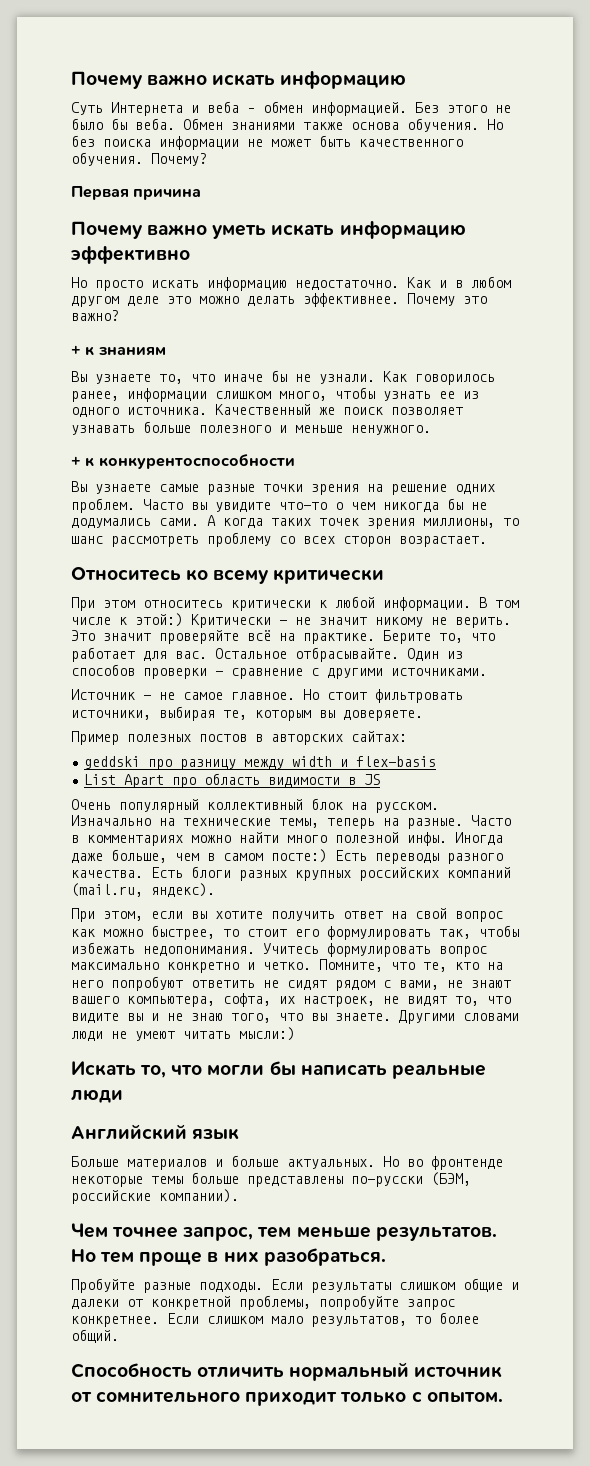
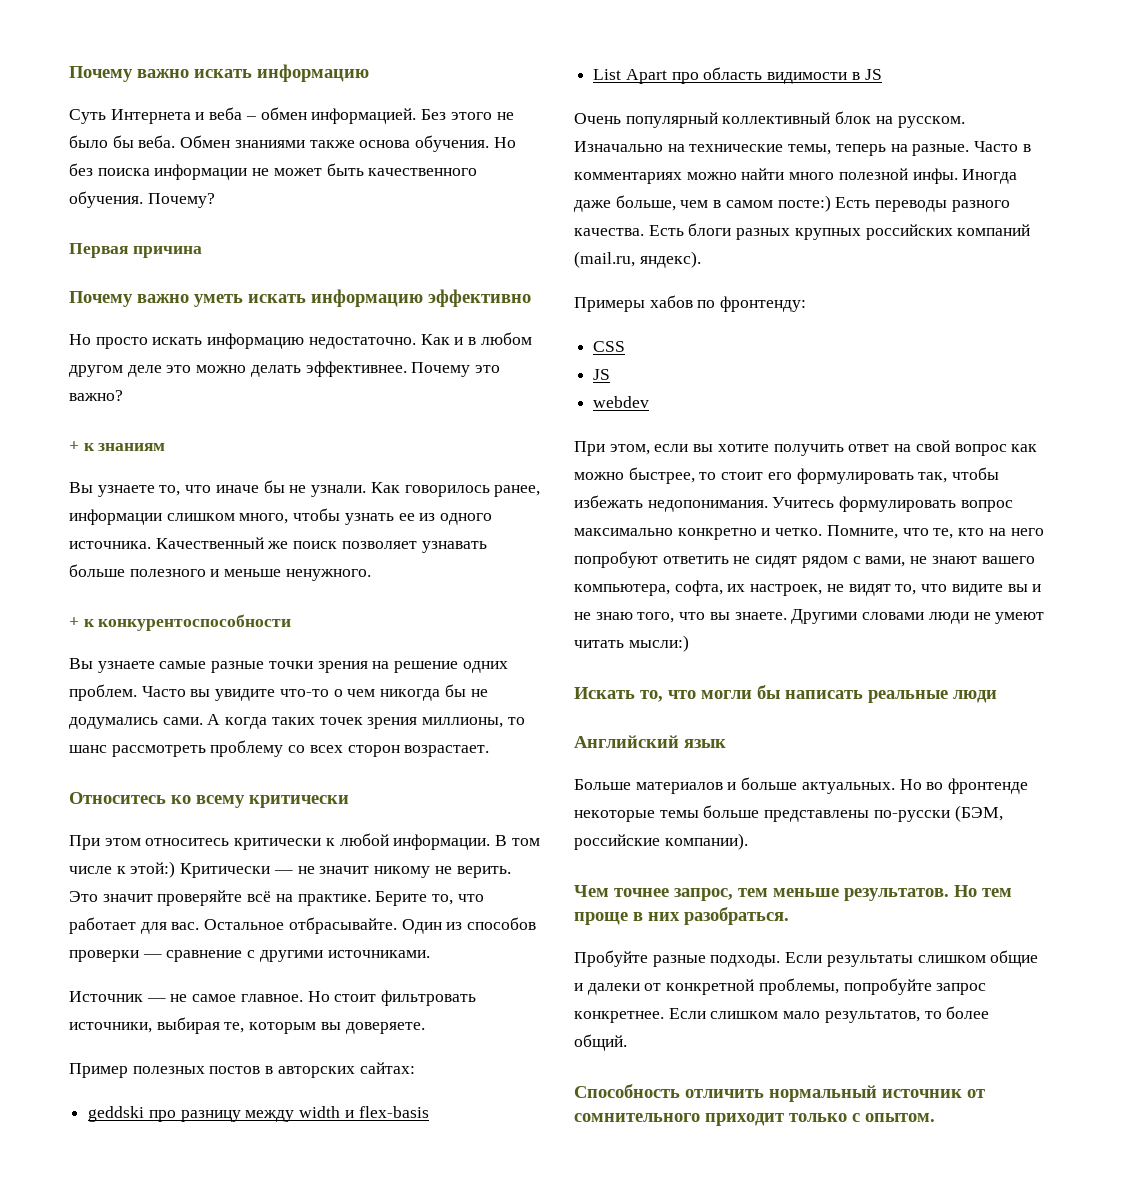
(215, 890) none -> [574,295,807,312] [593,341,626,352] [593,369,611,380] [593,396,650,408] // Примеры хабов по фронтенду: // CSS // JS // webdev

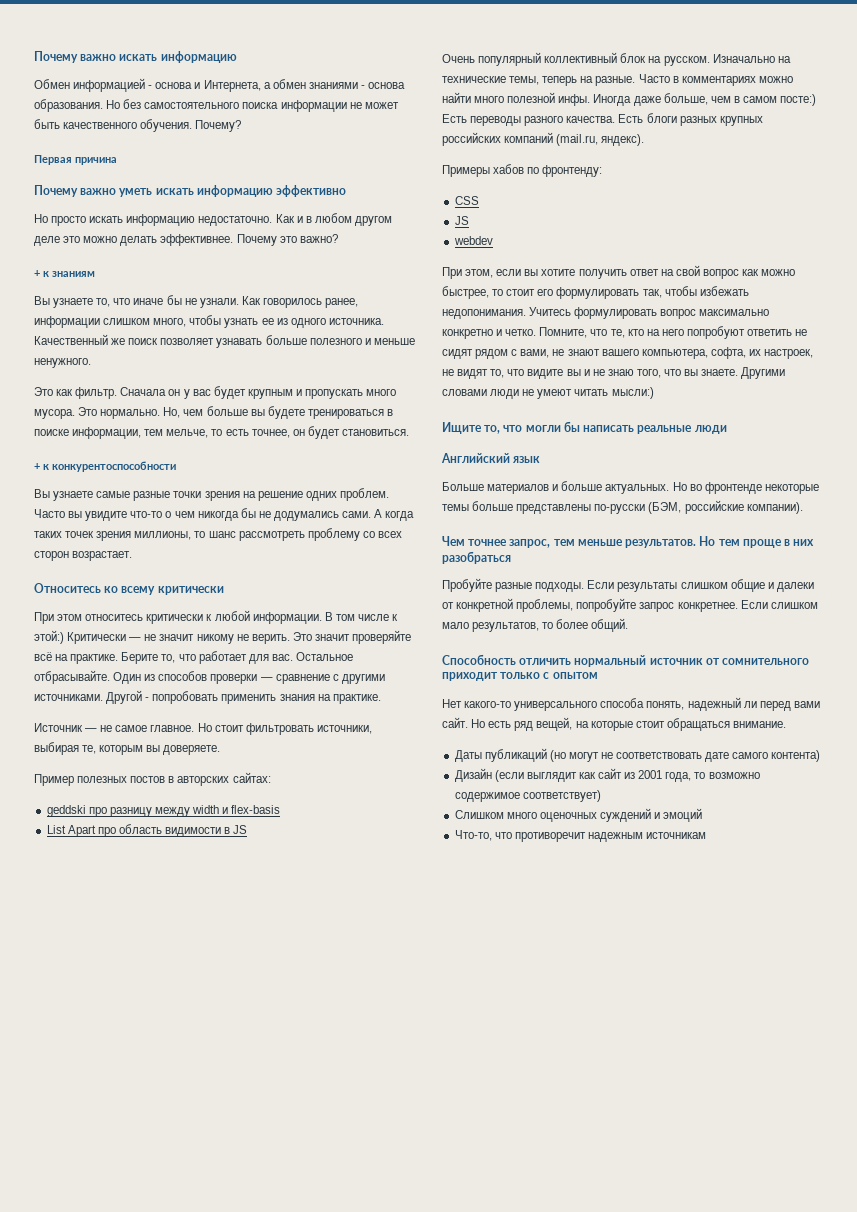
[69,107,514,124] [69,135,490,152] Суть Интернета и веба – обмен информацией. Без этого не было бы веба. Обмен знаниями также основа обучения. -> [34,78,406,92] [34,99,103,112] Обмен информацией - основа и Интернета, а обмен знаниями - основа образования.
(93, 169) none -> [144,102,240,109] самостоятельного
(371, 575) none -> [34,386,397,399] [34,406,393,419] [34,426,409,439] // Это как фильтр. Сначала он у вас будет крупным и пропускать много мусора. Это нормально. Но, чем больше вы будете тренироваться в поиске информации, тем мельче, то есть точнее, он будет становиться.
(430, 954) none -> [106,690,381,704] Другой - попробовать применить знания на практике.
[574,687,635,699] Искать -> [442,422,482,434] Ищите
[684,907,789,925] разобраться. -> [442,551,511,564] разобраться
[865,1113,935,1122] опытом. -> [552,672,598,679] [442,697,820,711] [442,717,786,731] [454,748,821,762] [454,768,760,782] [454,790,601,802] [454,808,703,822] [454,830,707,842] опытом // Нет какого-то универсального способа понять, надежный ли перед вами сайт. Но есть ряд вещей, на которые стоит обращаться внимание. // Даты публикаций (но могут не соответствовать дате самого контента) // Дизайн (если выглядит как сайт из 2001 года, то возможно содержимое соответствует) // Слишком много оценочных суждений и эмоций // Что-то, что противоречит надежным источникам

